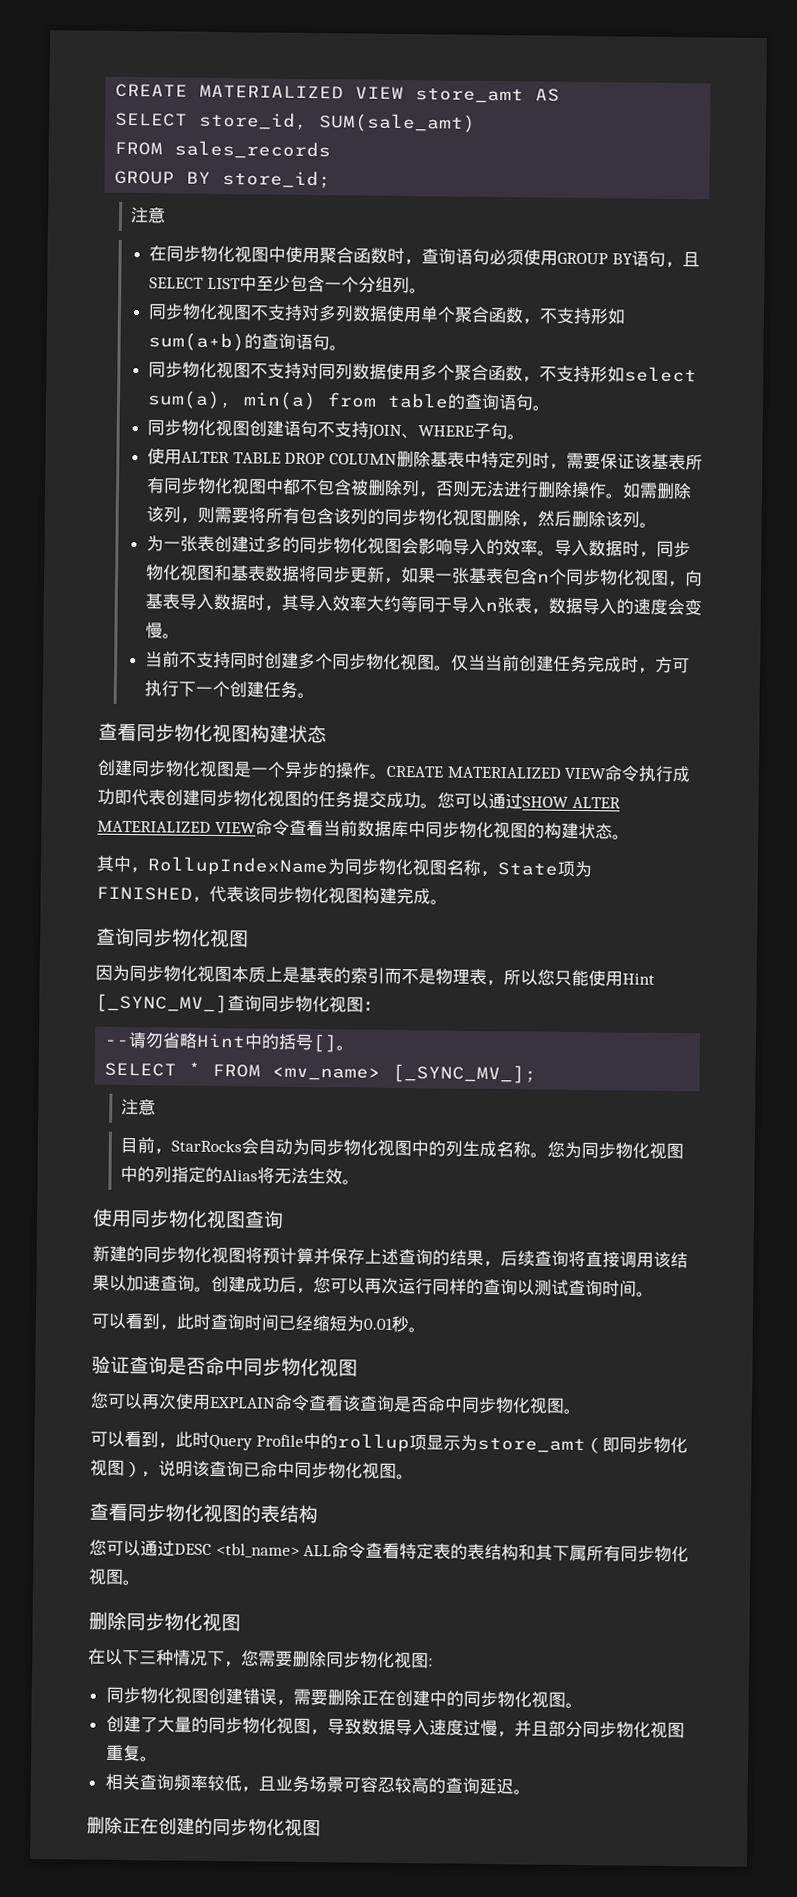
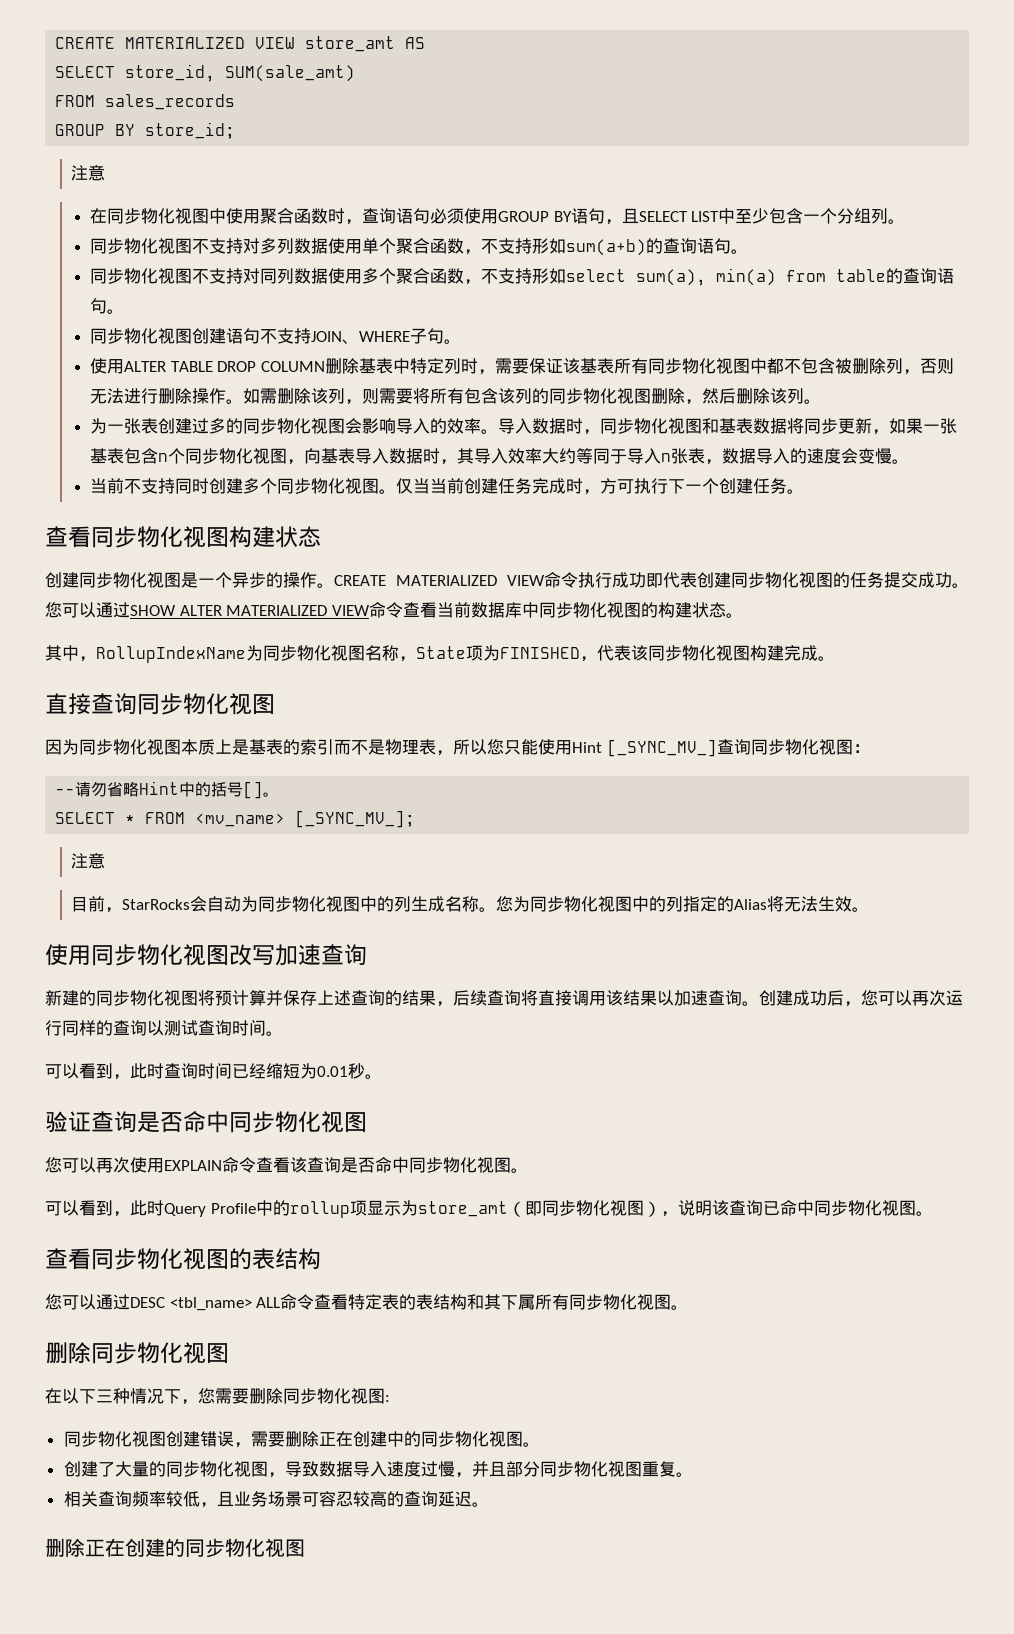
(448, 902) none -> [45,693,91,715] 直接
(246, 1220) none -> [229,944,321,966] 改写加速

